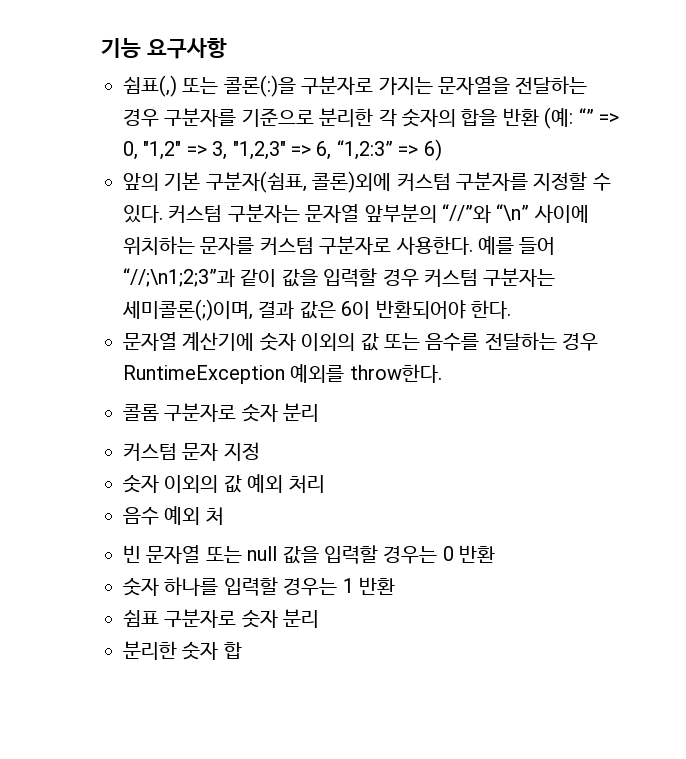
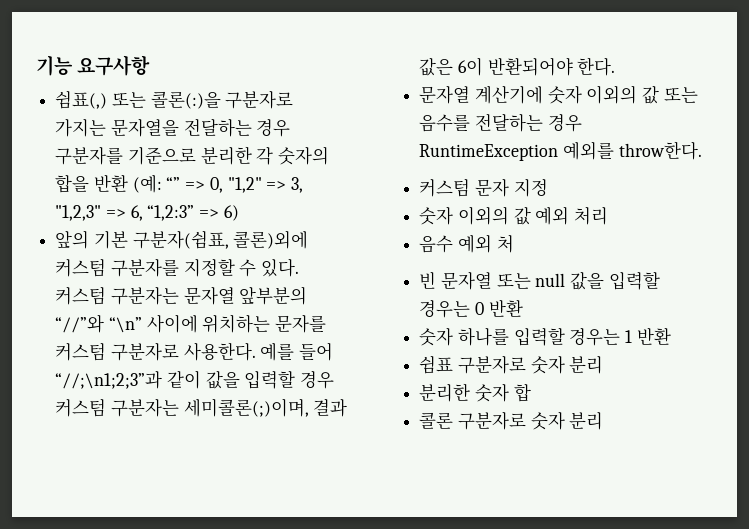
[123,403,320,422] // 콜롬 구분자로 숫자 분리 -> (702, 150) none
(242, 650) none -> [419,412,604,430] // 콜론 구분자로 숫자 분리

